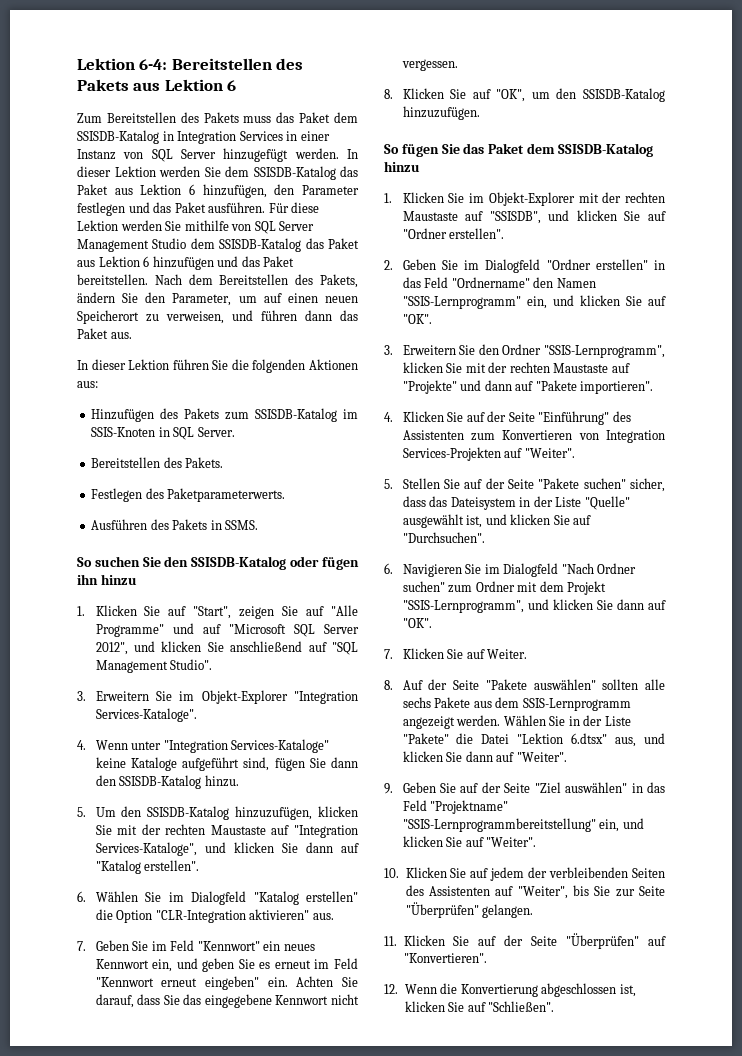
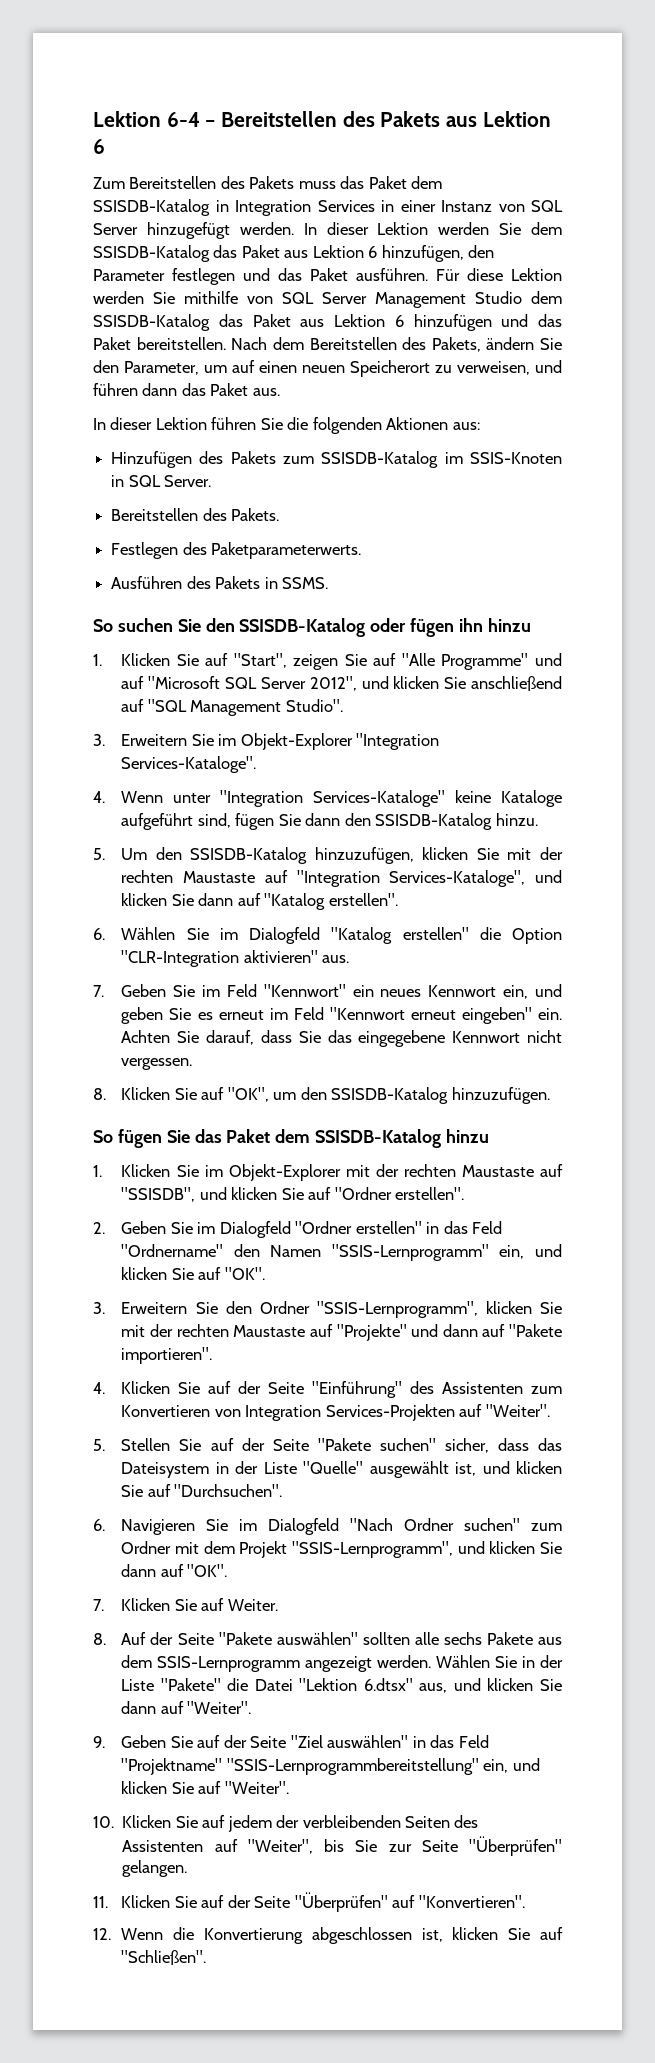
[77,58,168,70] Lektion 6-4: -> [93,111,216,127] Lektion 6-4 –

